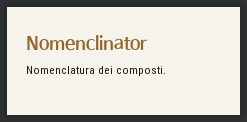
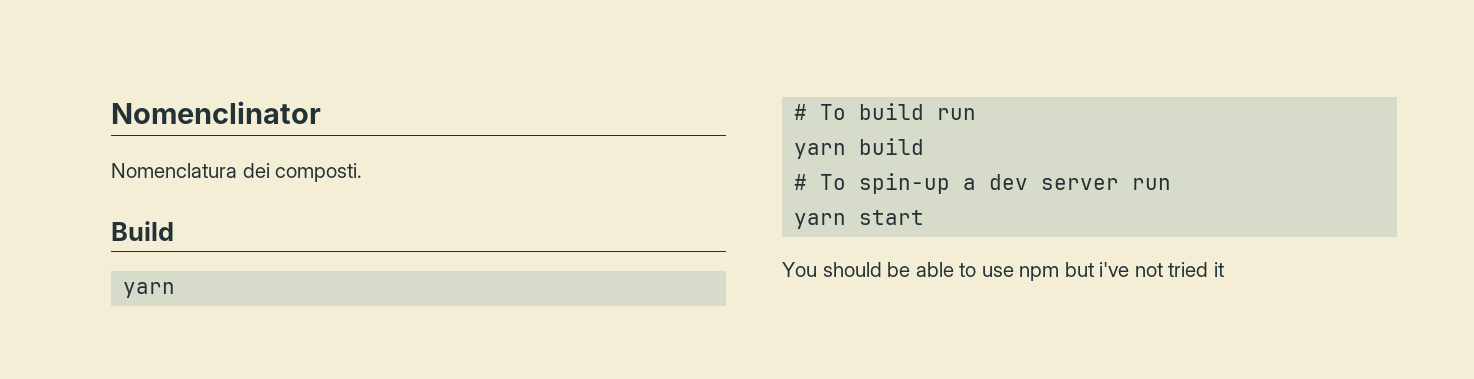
(167, 71) none -> [111,221,174,241] [123,282,176,298] [794,103,977,120] [794,138,925,159] [794,173,1172,194] [794,210,925,229] [782,262,1224,281] // Build // yarn // # To build run // yarn build // # To spin-up a dev server run // yarn start // You should be able to use npm but i've not tried it

